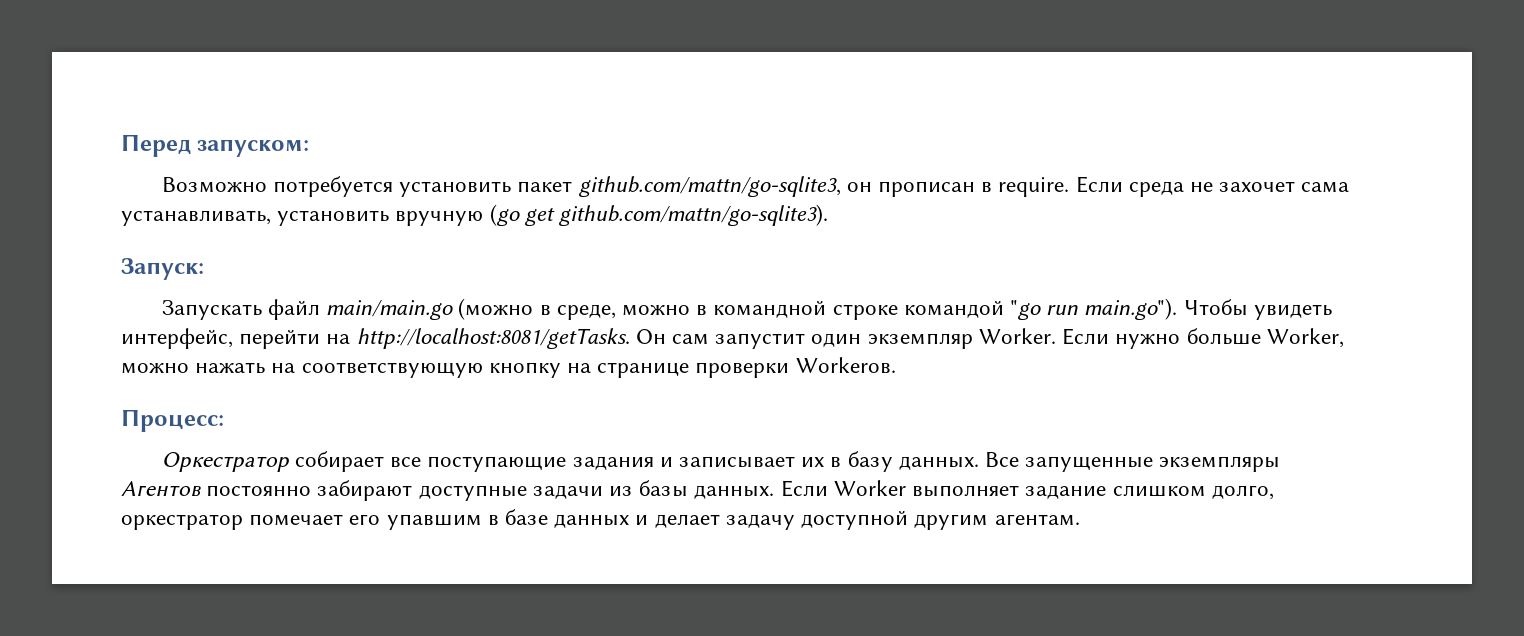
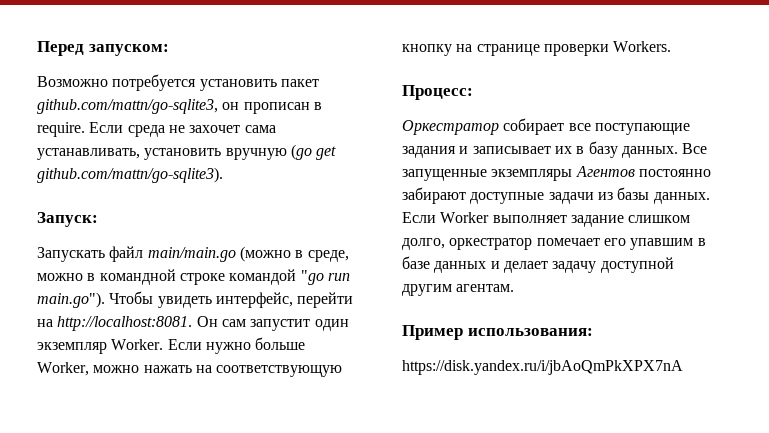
[356,328,630,349] http://localhost:8081/getTasks. -> [57,316,193,331] http://localhost:8081.
[795,357,896,374] Workerов. -> [613,41,672,52] Workers.
(1080, 520) none -> [402,325,593,340] [402,360,683,375] // Пример использования: // https://disk.yandex.ru/i/jbAoQmPkXPX7nA

